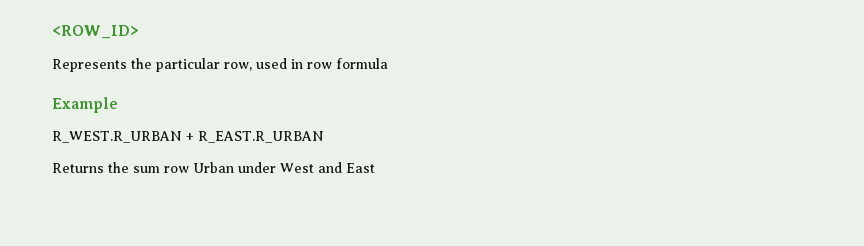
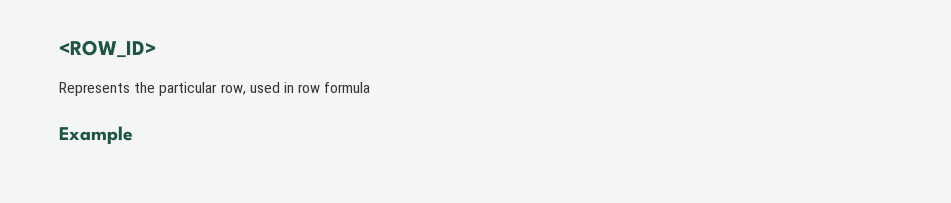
[52,131,324,143] [52,162,375,173] // R_WEST.R_URBAN + R_EAST.R_URBAN // Returns the sum row Urban under West and East -> (133, 135) none

